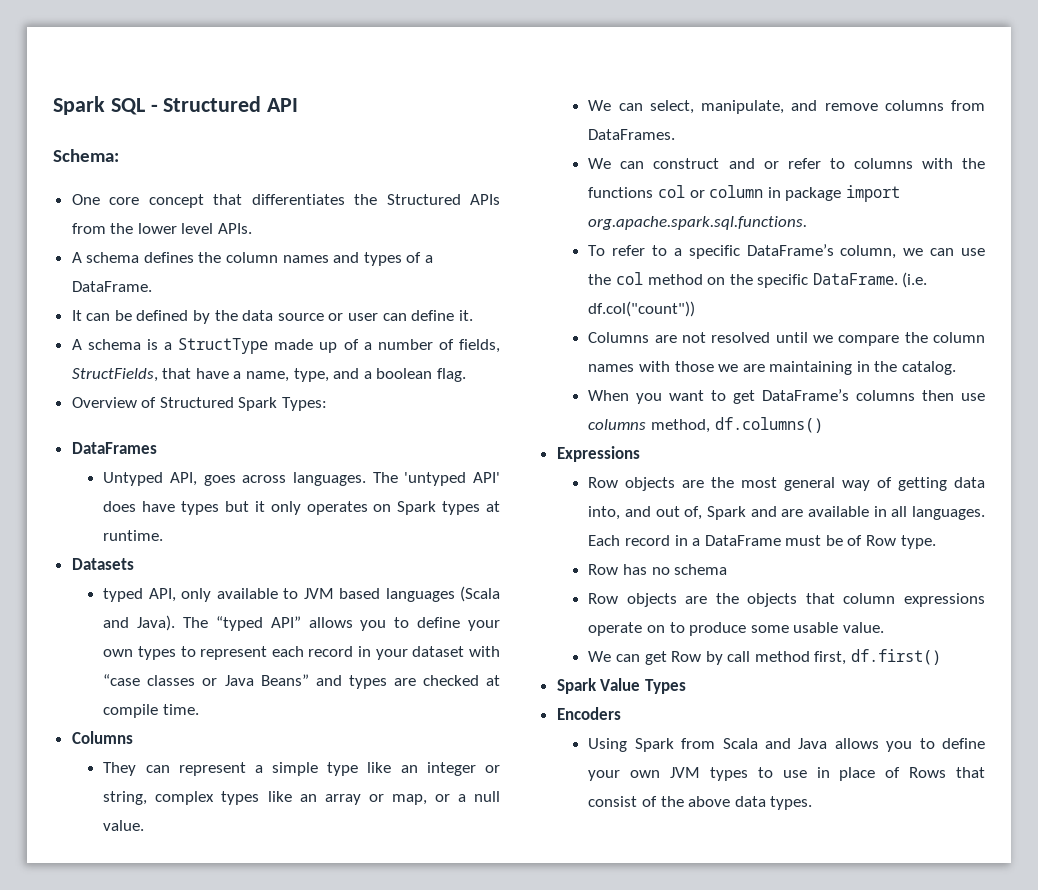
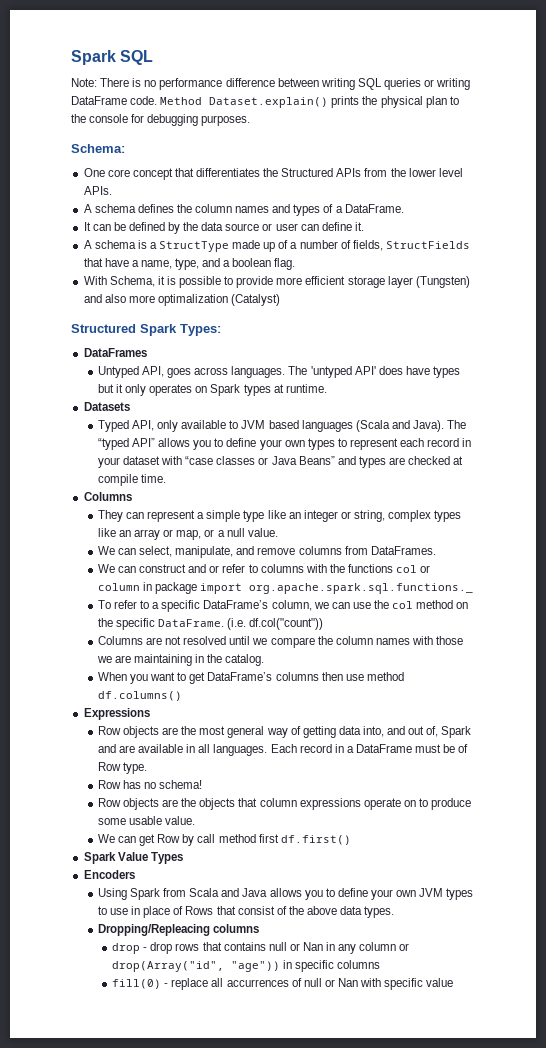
[150,96,299,112] - Structured API -> [71,78,471,90] [71,96,459,108] [71,114,251,126] // Note: There is no performance difference between writing SQL queries or writing DataFrame code. Method Dataset.explain() prints the physical plan to the console for debugging purposes.
[71,368,158,382] StructFields, -> [385,241,470,249] StructFields
[71,397,157,408] Overview of -> [83,276,470,288] [83,294,281,306] With Schema, it is possible to provide more efficient storage layer (Tungsten) and also more optimalization (Catalyst) //
[103,588,144,602] typed -> [97,420,129,432] Typed
[588,216,808,230] org.apache.spark.sql.functions. -> [249,583,474,594] org.apache.spark.sql.functions._
[588,419,710,433] columns method, -> [366,672,404,681] method
[674,564,728,575] schema -> [159,780,203,789] schema!
[814,651,847,665] first, -> [258,834,279,843] first
(813, 803) none -> [97,924,260,936] [112,942,410,954] [112,960,381,972] [112,978,454,990] // Dropping/Repleacing columns // drop - drop rows that contains null or Nan in any column or drop(Array("id", "age")) in specific columns // fill(0) - replace all accurrences of null or Nan with specific value

